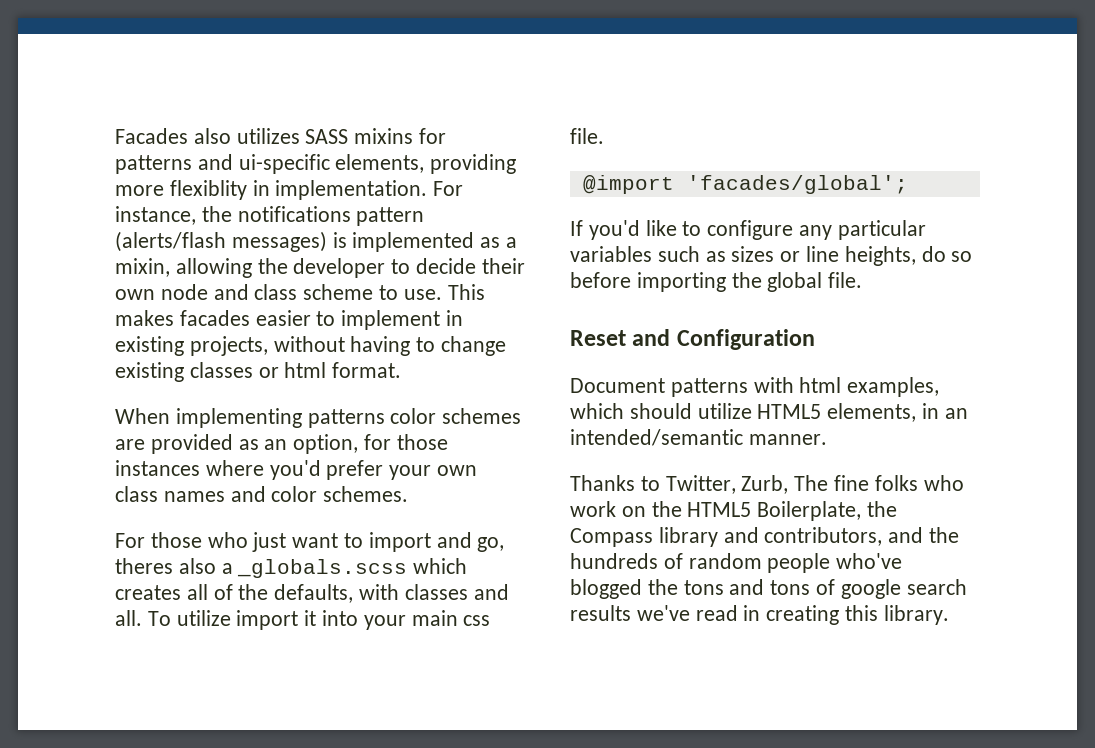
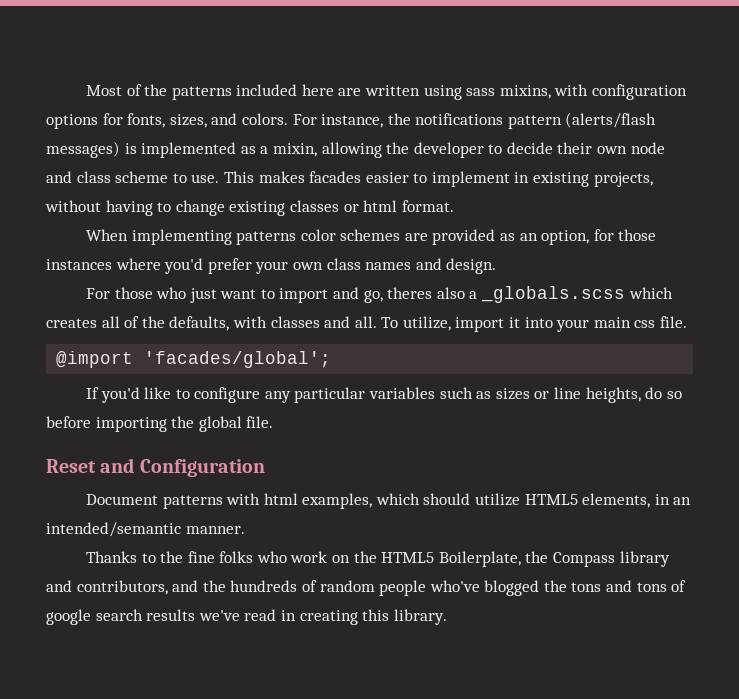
[115,128,447,144] [115,154,517,174] [115,180,428,200] Facades also utilizes SASS mixins for patterns and ui-specific elements, providing more flexiblity in implementation. -> [85,84,688,100] [46,113,288,129] Most of the patterns included here are written using sass mixins, with configuration options for fonts, sizes, and colors.
[271,486,409,502] color schemes. -> [446,258,497,274] design.
[176,610,231,626] utilize -> [402,316,451,331] utilize,
[665,475,829,494] Twitter, Zurb, The -> [160,551,184,563] the

